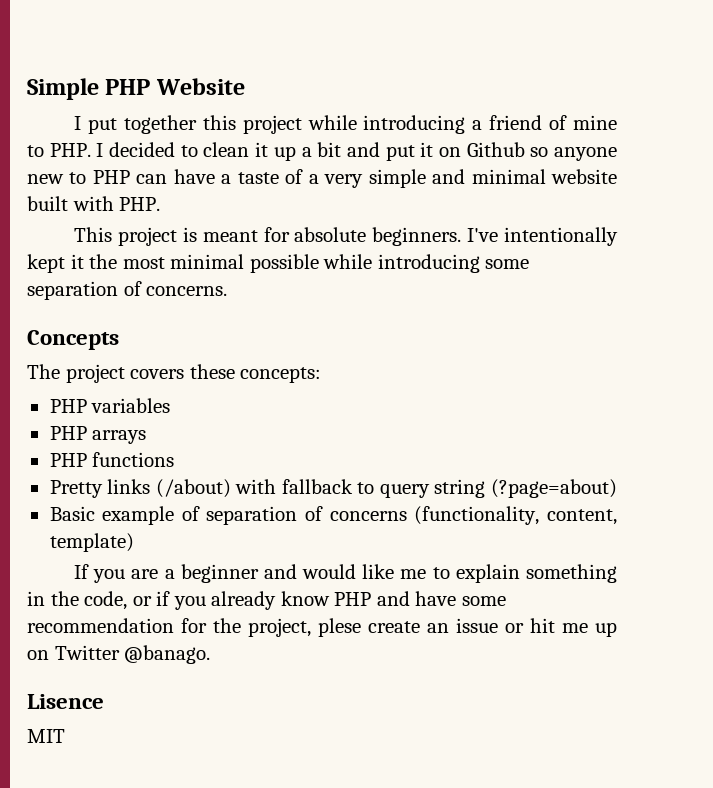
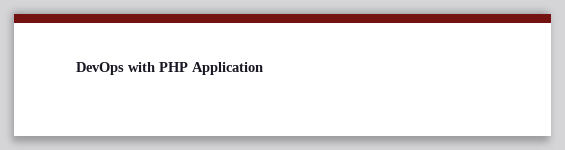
[27,78,245,100] [74,115,617,134] [27,142,617,161] [27,169,617,188] [27,196,161,211] [74,227,618,246] [27,254,530,273] [27,281,228,300] [27,330,119,350] [27,364,322,383] [49,398,171,413] [49,426,147,444] [49,452,175,467] [49,479,617,498] [49,506,618,525] [49,533,134,552] [74,564,617,583] [27,591,506,610] [27,618,617,637] [27,645,211,664] [27,694,104,709] [27,729,65,743] Simple PHP Website // I put together this project while introducing a friend of mine to PHP. I decided to clean it up a bit and put it on Github so anyone new to PHP can have a taste of a very simple and minimal website built with PHP. // This project is meant for absolute beginners. I've intentionally kept it the most minimal possible while introducing some separation of concerns. // Concepts // The project covers these concepts: // PHP variables // PHP arrays // PHP functions // Pretty links (/about) with fallback to query string (?page=about) // Basic example of separation of concerns (functionality, content, template) // If you are a beginner and would like me to explain something in the code, or if you already know PHP and have some recommendation for the project, plese create an issue or hit me up on Twitter @banago. // Lisence // MIT -> [76,62,263,75] DevOps with PHP Application

